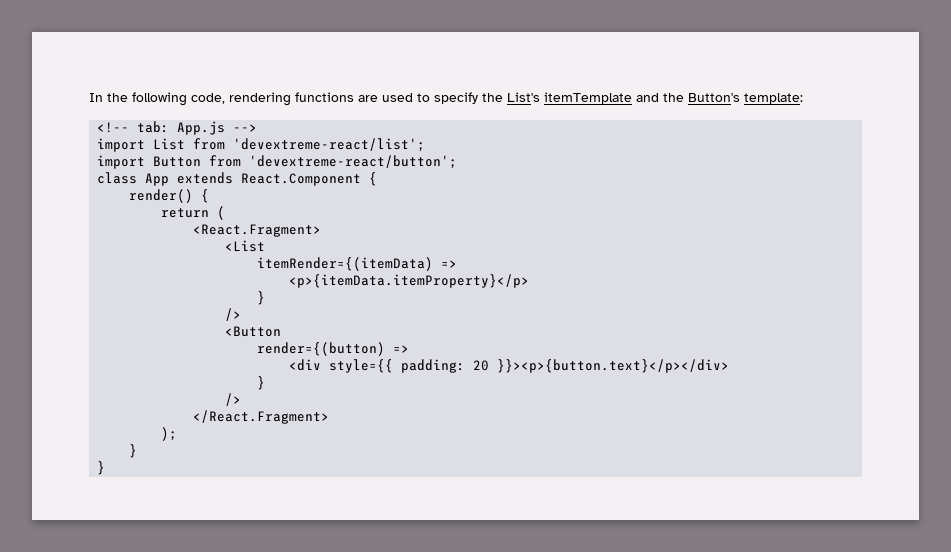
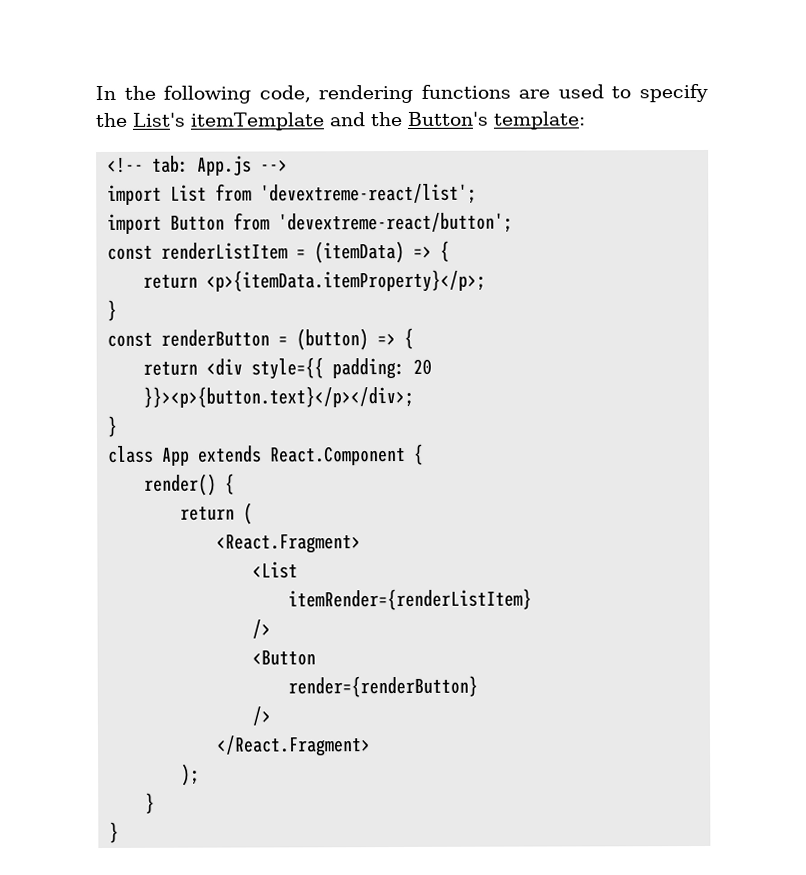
(458, 162) none -> [107,240,451,264] [143,269,487,293] [107,299,118,321] [107,327,415,351] [143,357,433,380] [143,385,415,408] [107,415,118,437] // const renderListItem = (itemData) => { // return <p>{itemData.itemProperty}</p>; // } // const renderButton = (button) => { // return <div style={{ padding: 20 }}><p>{button.text}</p></div>; // }
[257,257,458,271] [289,274,530,288] [257,291,266,305] [225,308,242,321] [225,326,282,337] [257,342,410,356] [289,359,730,373] [257,376,266,390] itemRender={(itemData) => // <p>{itemData.itemProperty}</p> // } // /> // <Button // render={(button) => // <div style={{ padding: 20 }}><p>{button.text}</p></div> // } -> [288,588,533,611] [252,619,272,639] [252,650,317,666] [288,675,479,698] itemRender={renderListItem} // /> // <Button // render={renderButton}

